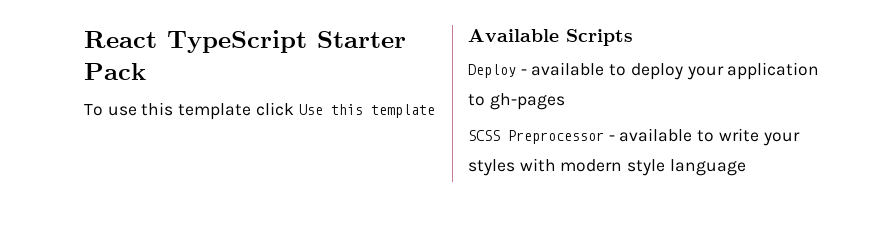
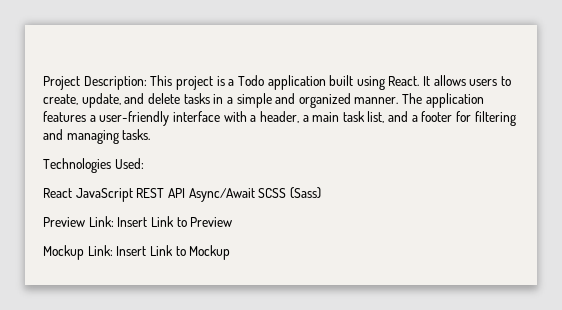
[84,30,406,53] [84,63,146,80] [84,102,435,120] [468,29,633,46] [468,62,820,80] [468,93,565,110] [468,128,800,146] [468,158,746,176] React TypeScript Starter Pack // To use this template click Use this template // Available Scripts // Deploy - available to deploy your application to gh-pages // SCSS Preprocessor - available to write your styles with modern style language -> [43,75,512,90] [43,93,484,108] [43,111,516,126] [43,129,151,144] [43,158,144,173] [43,187,321,202] [43,216,233,227] [43,245,231,260] Project Description: This project is a Todo application built using React. It allows users to create, update, and delete tasks in a simple and organized manner. The application features a user-friendly interface with a header, a main task list, and a footer for filtering and managing tasks. // Technologies Used: // React JavaScript REST API Async/Await SCSS (Sass) // Preview Link: Insert Link to Preview // Mockup Link: Insert Link to Mockup

